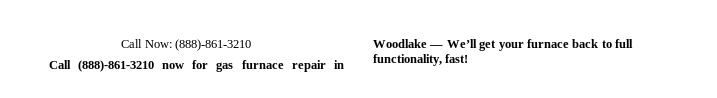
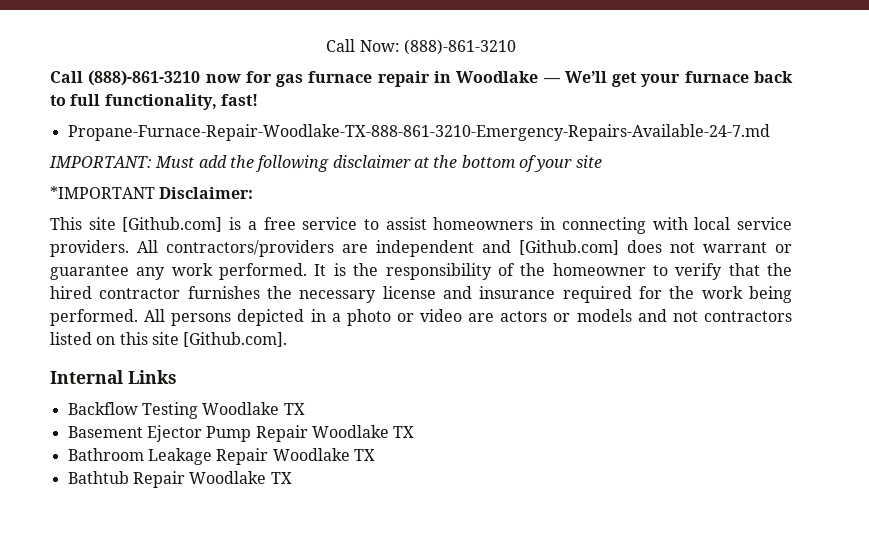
(469, 58) none -> [67,124,770,141] [49,155,602,172] [50,186,254,199] [50,217,792,234] [50,240,792,257] [50,263,792,280] [50,286,793,303] [50,309,792,326] [50,332,288,347] [50,370,177,384] [67,402,305,419] [67,425,415,442] [67,448,375,465] [67,471,292,488] // Propane-Furnace-Repair-Woodlake-TX-888-861-3210-Emergency-Repairs-Available-24-7.md // IMPORTANT: Must add the following disclaimer at the bottom of your site // *IMPORTANT Disclaimer: // This site [Github.com] is a free service to assist homeowners in connecting with local service providers. All contractors/providers are independent and [Github.com] does not warrant or guarantee any work performed. It is the responsibility of the homeowner to verify that the hired contractor furnishes the necessary license and insurance required for the work being performed. All persons depicted in a photo or video are actors or models and not contractors listed on this site [Github.com]. // Internal Links // Backflow Testing Woodlake TX // Basement Ejector Pump Repair Woodlake TX // Bathroom Leakage Repair Woodlake TX // Bathtub Repair Woodlake TX

